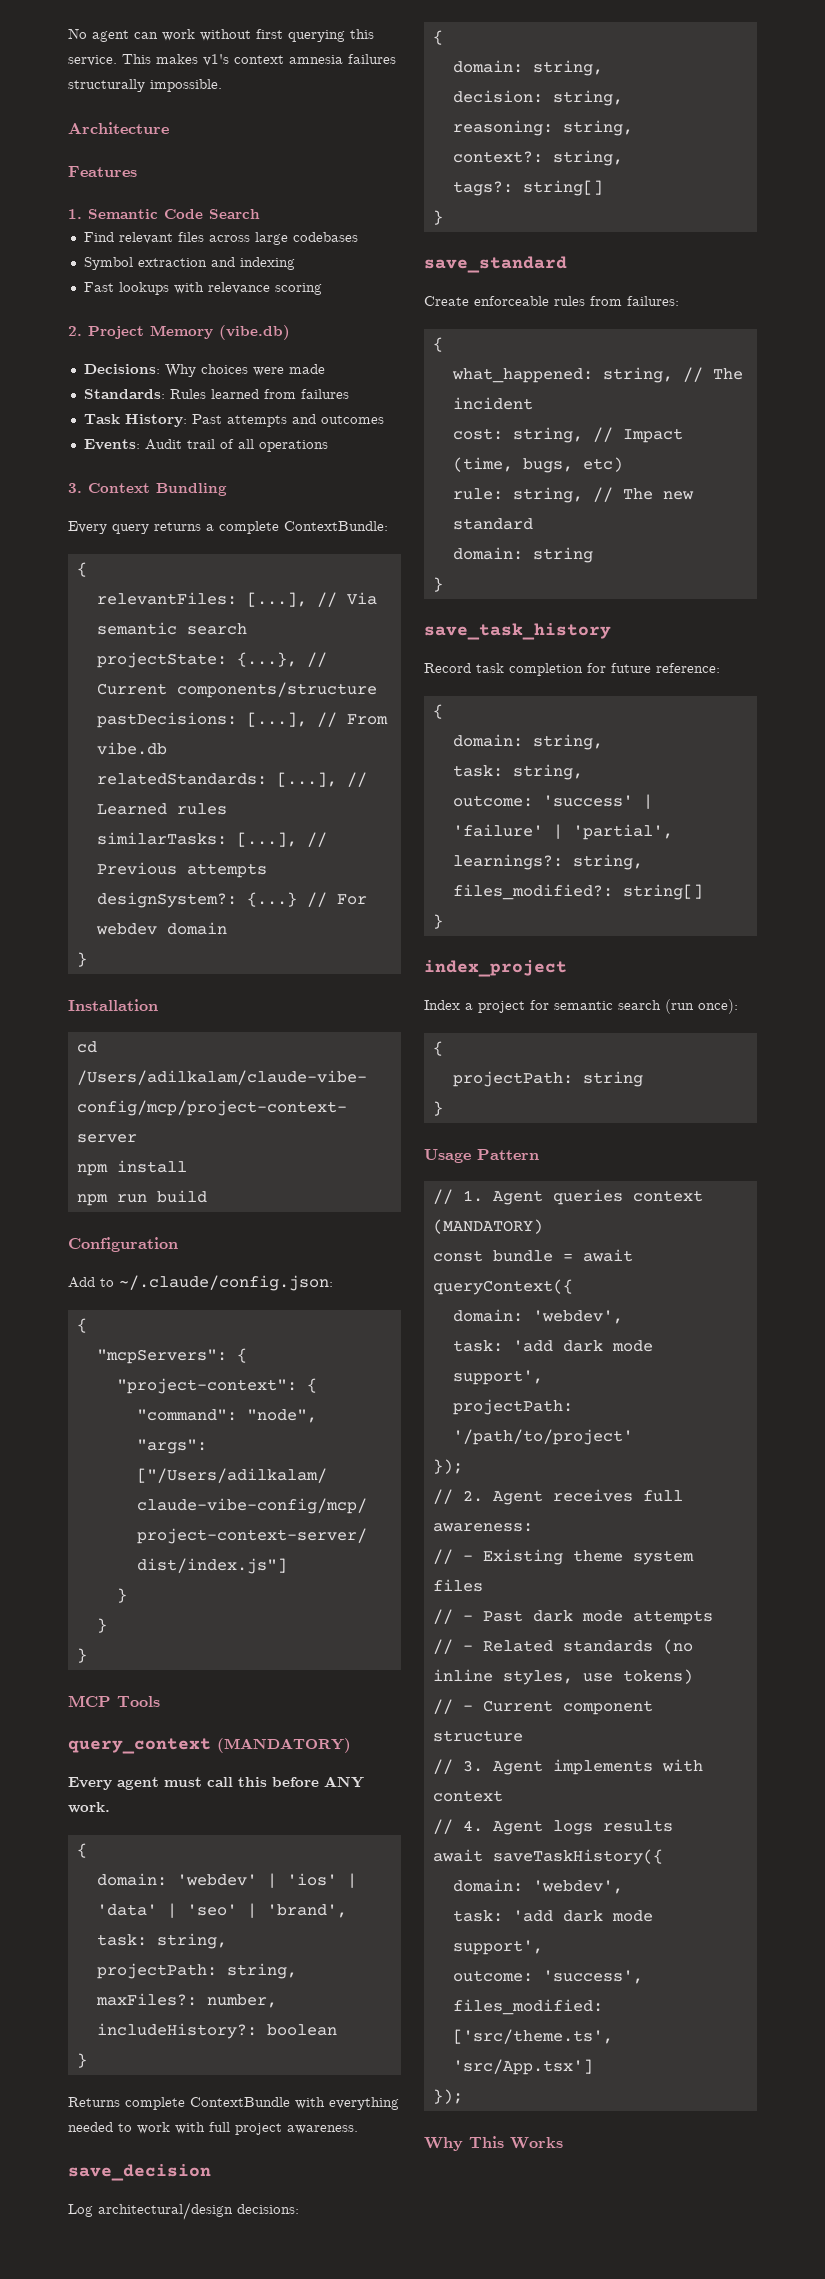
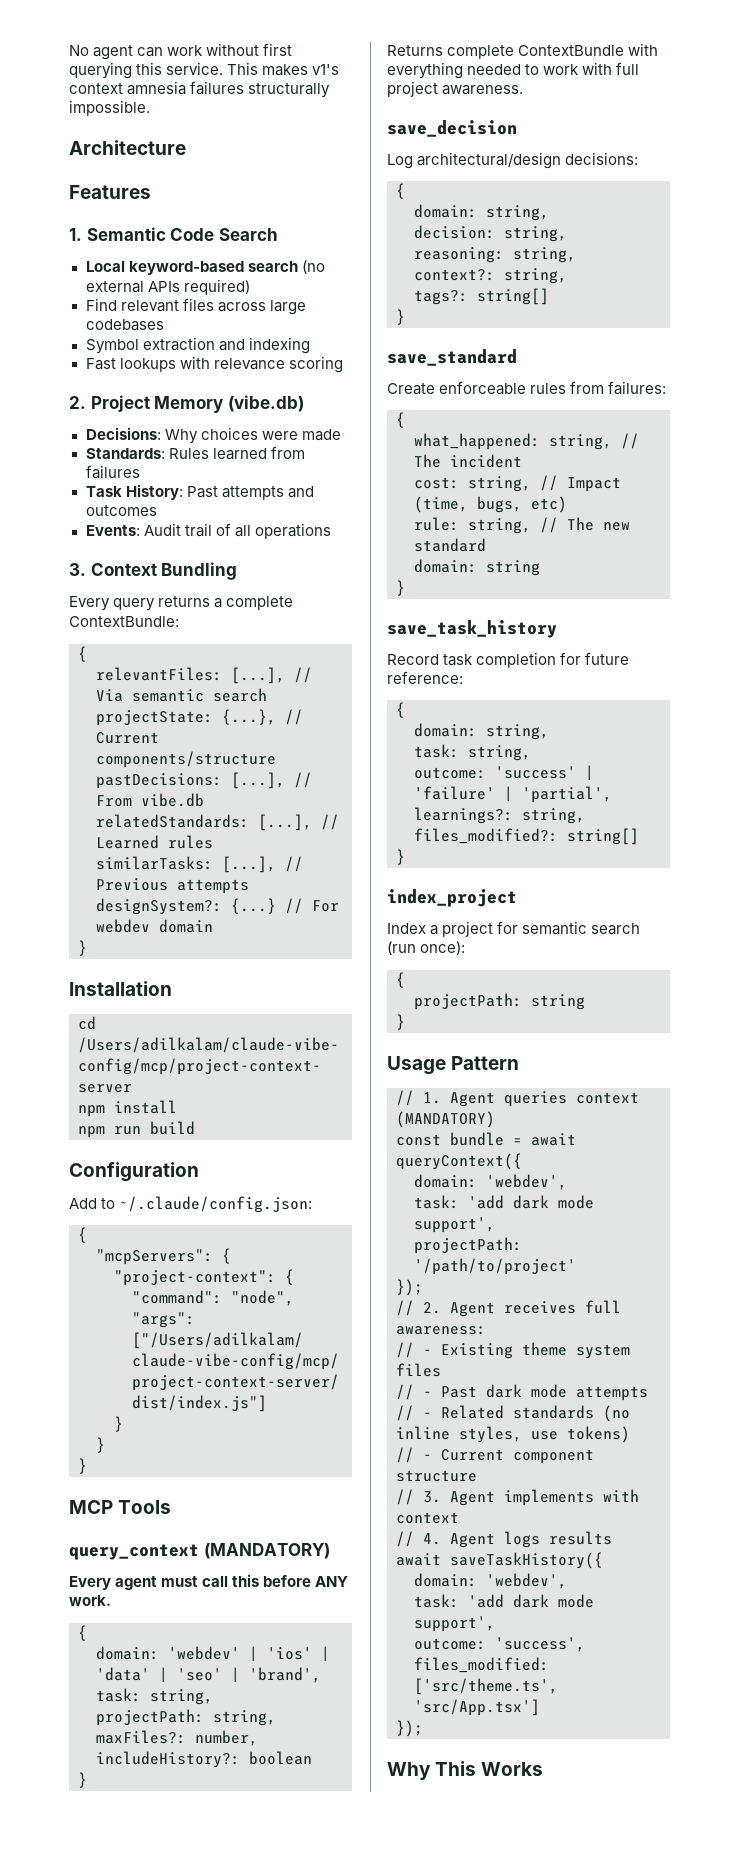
(260, 214) none -> [85,260,325,275] [85,279,250,295] // Local keyword-based search (no external APIs required)

